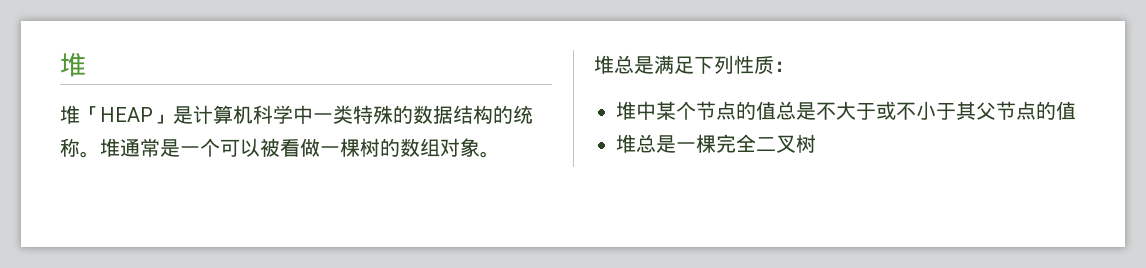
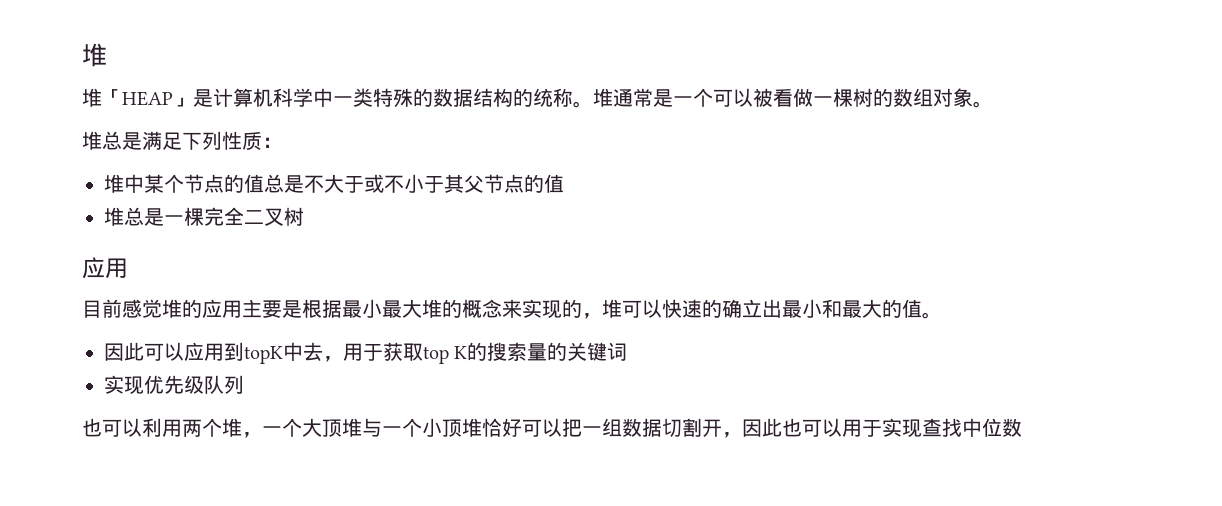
(816, 143) none -> [82,257,128,279] [82,299,942,319] [104,342,628,364] [104,375,244,395] [82,418,1022,438] // 应用 // 目前感觉堆的应用主要是根据最小最大堆的概念来实现的，堆可以快速的确立出最小和最大的值。 // 因此可以应用到topK中去，用于获取top K的搜索量的关键词 // 实现优先级队列 // 也可以利用两个堆，一个大顶堆与一个小顶堆恰好可以把一组数据切割开，因此也可以用于实现查找中位数

